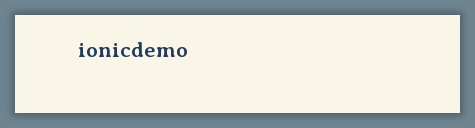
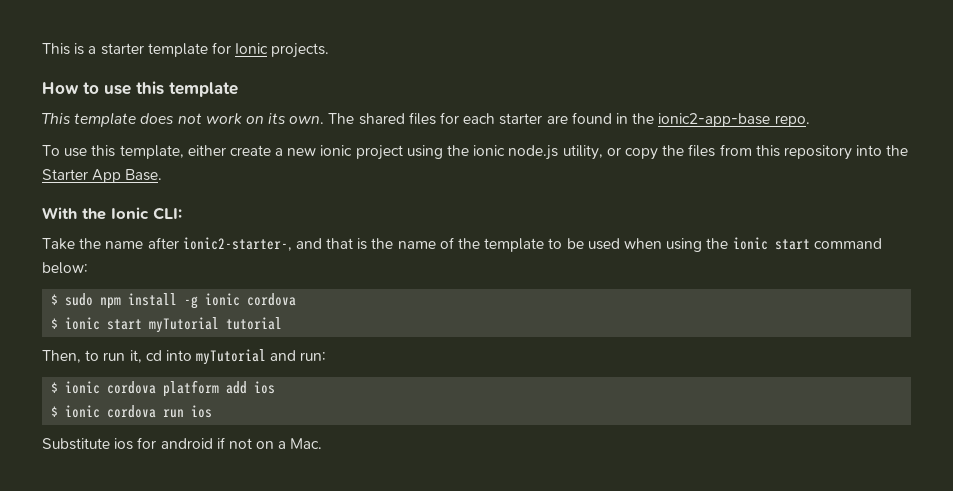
[78,42,188,57] ionicdemo -> [42,42,330,58] [42,81,238,97] [42,112,810,127] [42,144,909,160] [42,169,163,183] [42,207,182,220] [42,237,882,252] [42,262,88,274] [51,293,297,309] [51,317,283,333] [42,349,327,365] [51,380,276,397] [51,405,213,418] [42,437,323,450] This is a starter template for Ionic projects. // How to use this template // This template does not work on its own. The shared files for each starter are found in the ionic2-app-base repo. // To use this template, either create a new ionic project using the ionic node.js utility, or copy the files from this repository into the Starter App Base. // With the Ionic CLI: // Take the name after ionic2-starter-, and that is the name of the template to be used when using the ionic start command below: // $ sudo npm install -g ionic cordova // $ ionic start myTutorial tutorial // Then, to run it, cd into myTutorial and run: // $ ionic cordova platform add ios // $ ionic cordova run ios // Substitute ios for android if not on a Mac.

